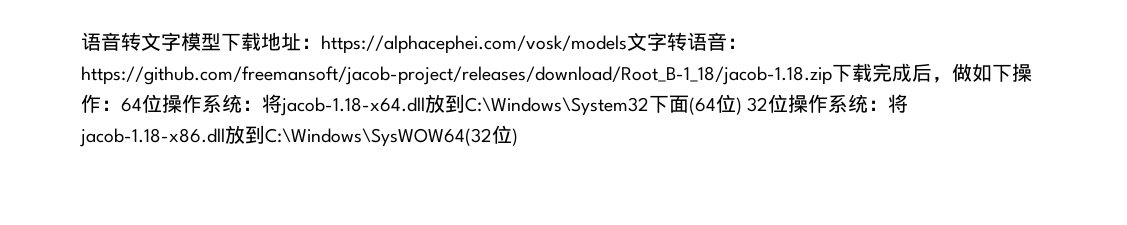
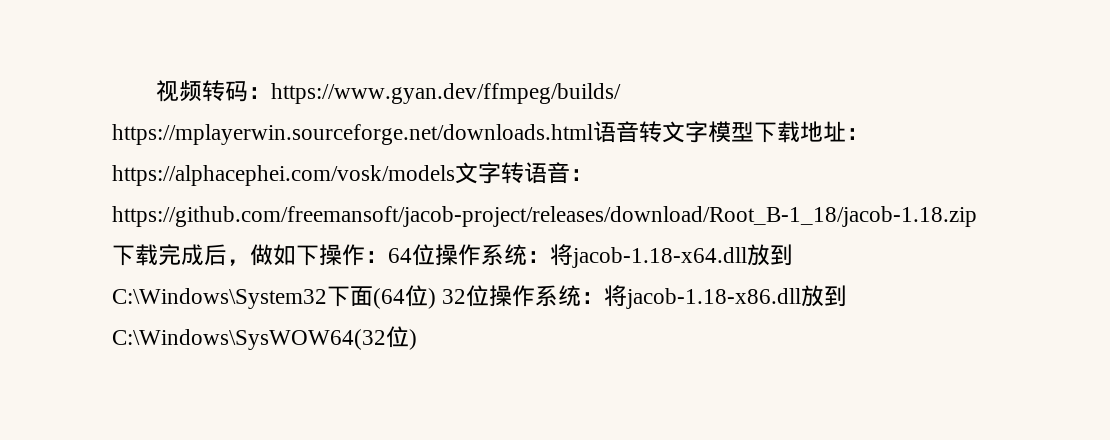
(81, 41) none -> [155,80,621,104] [112,124,593,145] 视频转码：https://www.gyan.dev/ffmpeg/builds/ https://mplayerwin.sourceforge.net/downloads.html

